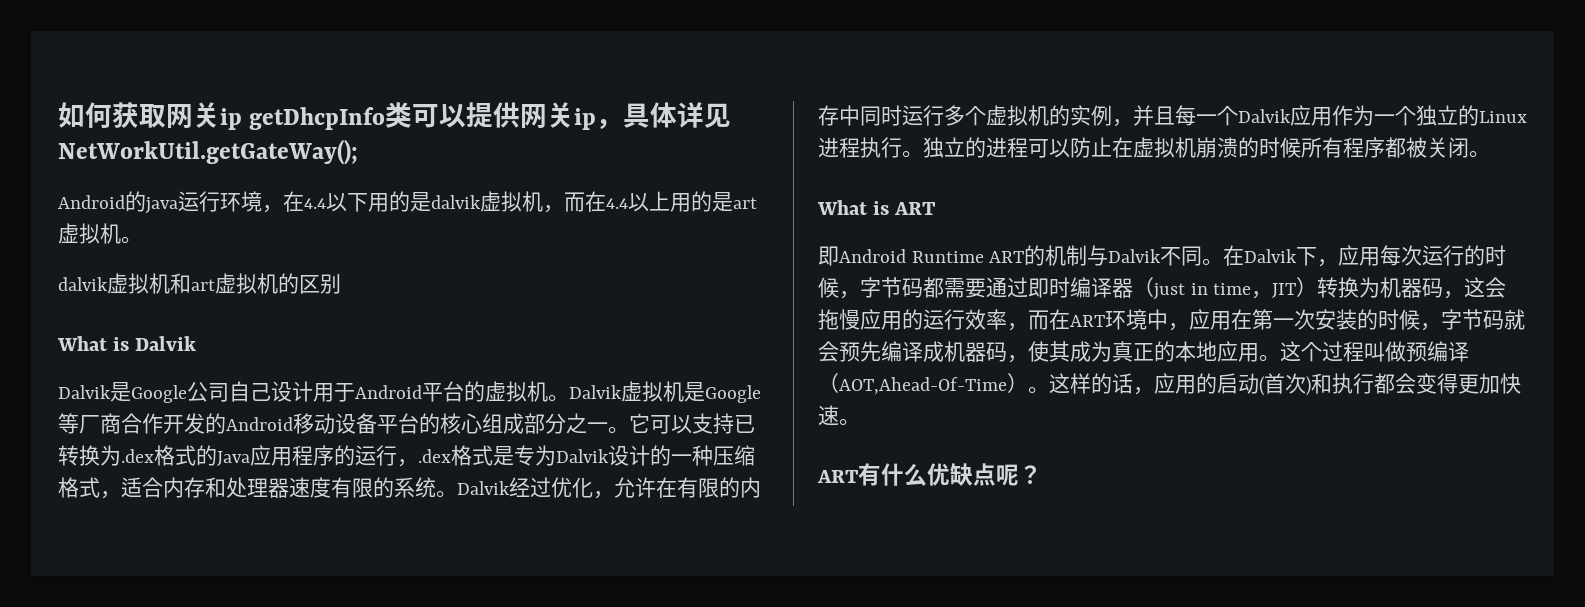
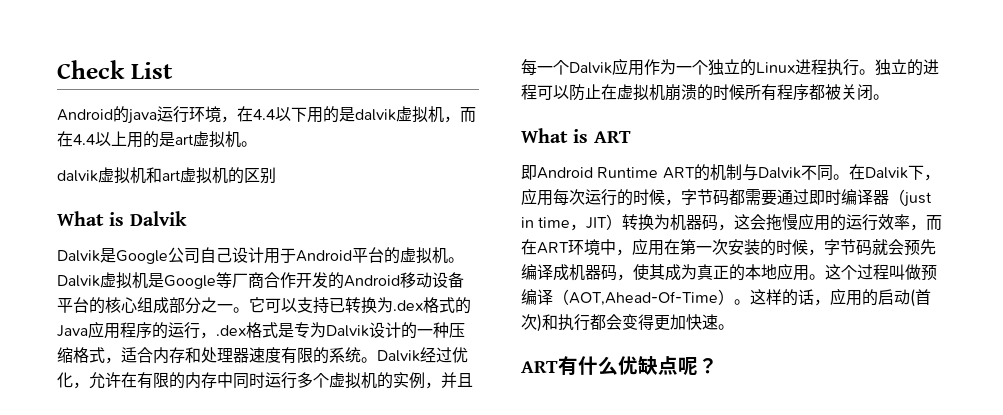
[58,102,732,130] [58,139,358,165] 如何获取网关ip getDhcpInfo类可以提供网关ip，具体详见NetWorkUtil.getGateWay(); -> [57,60,173,79] Check List

